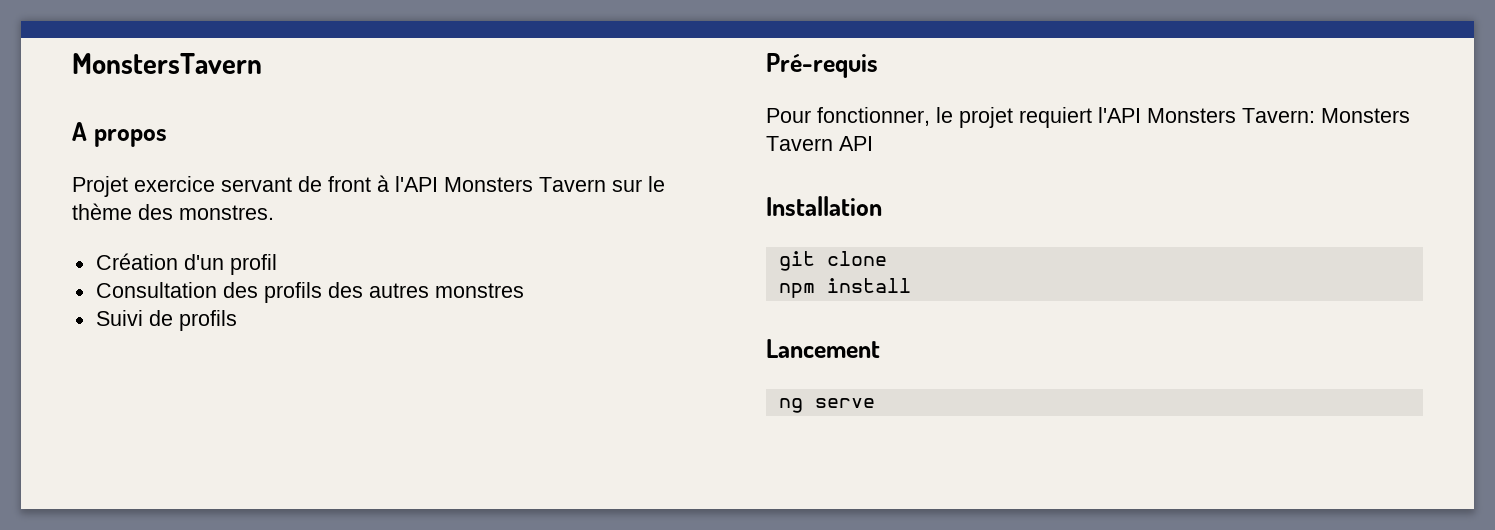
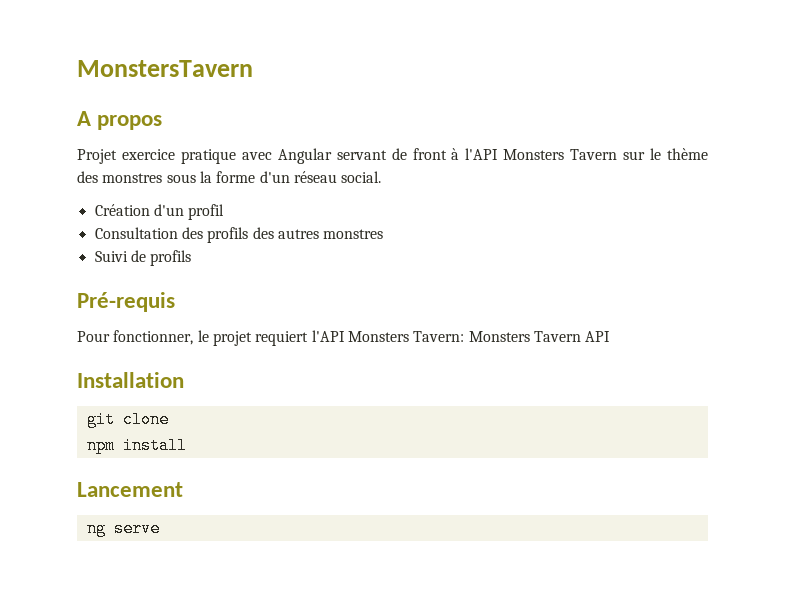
(215, 184) none -> [180,148,332,164] pratique avec Angular
[179,205,274,220] monstres. -> [102,171,382,183] monstres sous la forme d'un réseau social.

